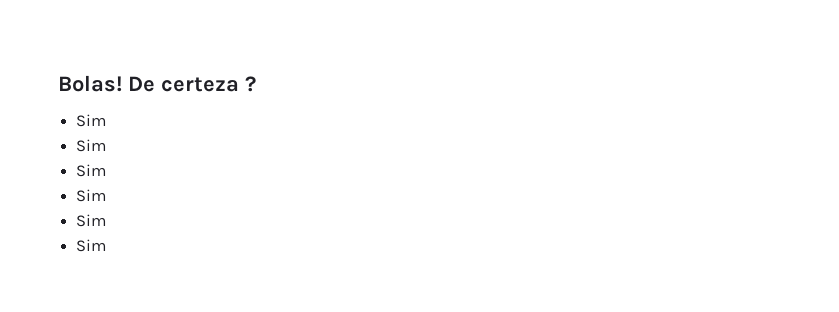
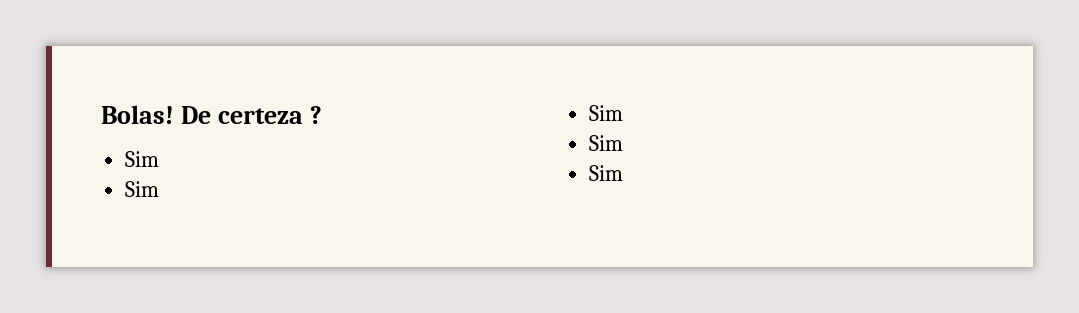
[76,239,107,252] // Sim -> (624, 173) none

